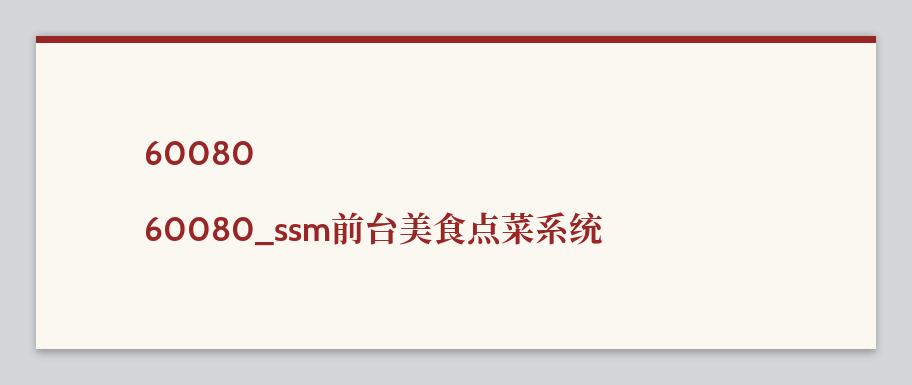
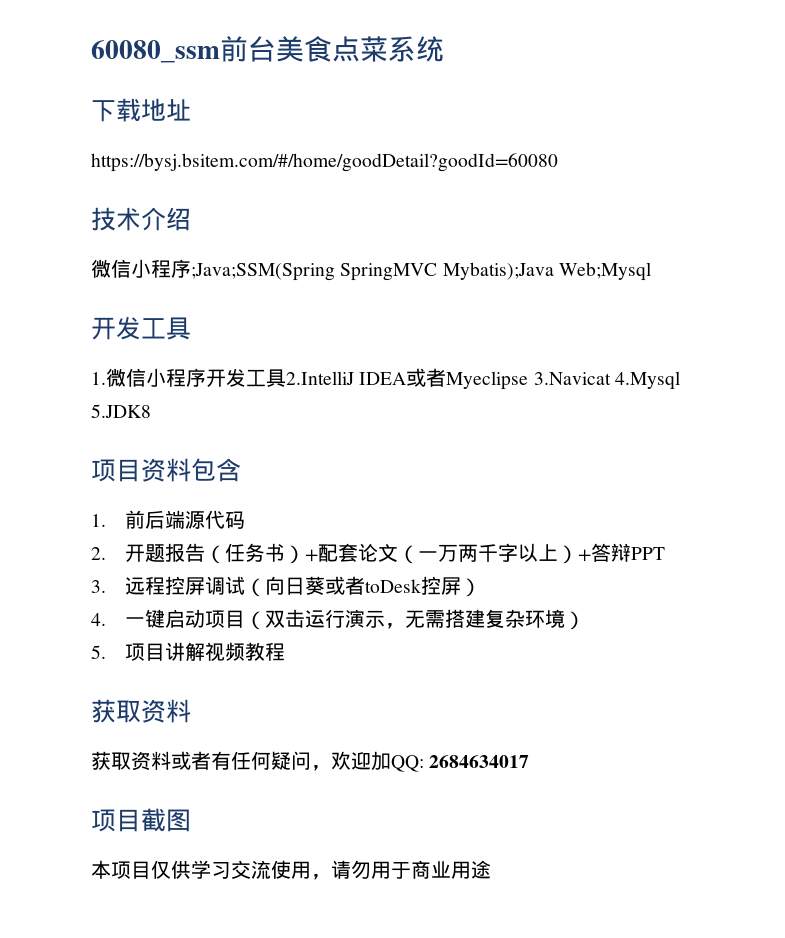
[144,141,255,165] 60080 // -> (91, 51) none
(604, 228) none -> [91,98,191,122] [91,153,558,172] [91,207,191,231] [91,259,651,281] [91,316,191,340] [91,368,680,390] [91,404,151,418] [91,458,241,482] [91,510,246,529] [91,543,666,564] [91,576,482,597] [91,609,586,630] [91,642,286,662] [91,699,191,723] [91,751,530,772] [91,808,191,832] [91,860,491,880] // 下载地址 // https://bysj.bsitem.com/#/home/goodDetail?goodId=60080 // 技术介绍 // 微信小程序;Java;SSM(Spring SpringMVC Mybatis);Java Web;Mysql // 开发工具 // 1.微信小程序开发工具2.IntelliJ IDEA或者Myeclipse 3.Navicat 4.Mysql 5.JDK8 // 项目资料包含 // 1.前后端源代码 // 2.开题报告（任务书）+配套论文（一万两千字以上）+答辩PPT // 3.远程控屏调试（向日葵或者toDesk控屏） // 4.一键启动项目（双击运行演示，无需搭建复杂环境） // 5.项目讲解视频教程 // 获取资料 // 获取资料或者有任何疑问，欢迎加QQ: 2684634017 // 项目截图 // 本项目仅供学习交流使用，请勿用于商业用途

